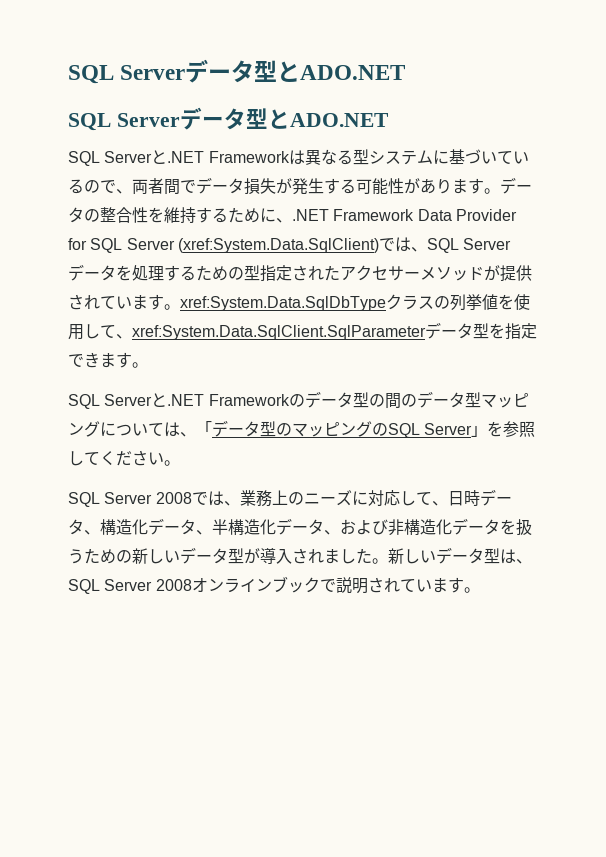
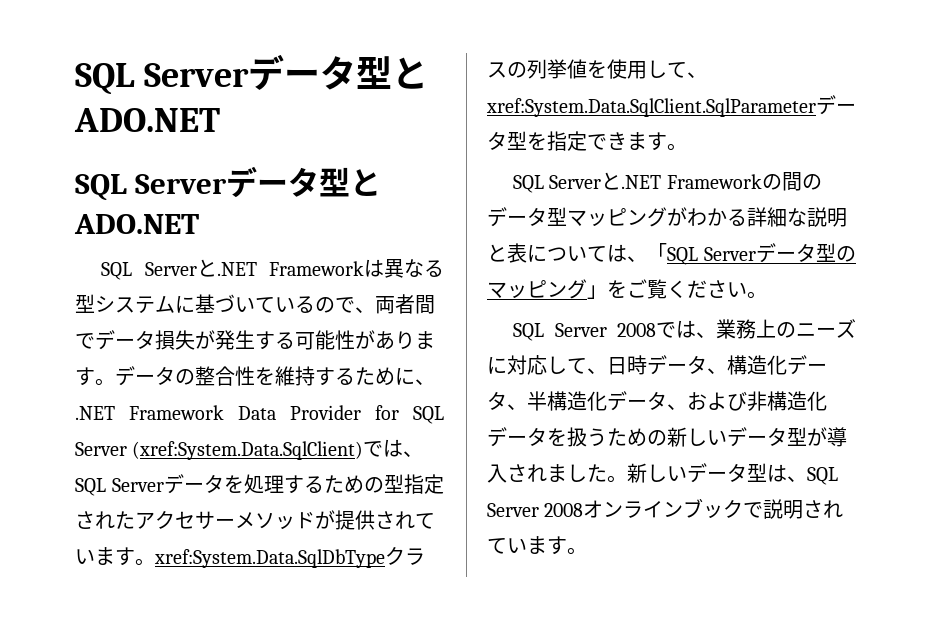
[304,391,385,408] データ型の -> (782, 182) none
(100, 429) none -> [667,207,847,227] [487,243,527,263] がわかる詳細な説明と表
(212, 428) none -> [667,247,756,265] SQL Server
[372,421,536,438] [68,451,100,466] のSQL Server」を参照して -> [587,279,667,299] 」をご覧

